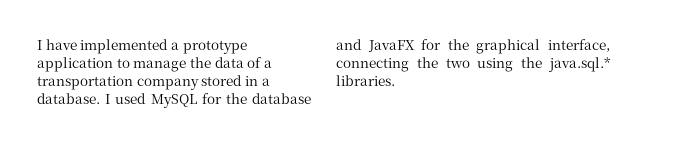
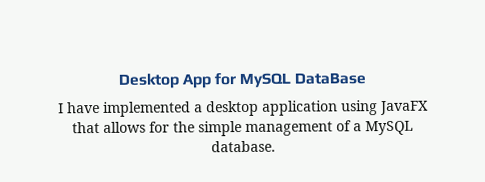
[37,39,247,54] [37,57,272,72] [37,75,270,90] [37,93,311,108] [336,39,610,54] [336,57,611,72] [336,75,395,86] I have implemented a prototype application to manage the data of a transportation company stored in a database. I used MySQL for the database and JavaFX for the graphical interface, connecting the two using the java.sql.* libraries. -> [117,72,367,89] [58,100,429,117] [72,120,414,137] [210,140,276,153] Desktop App for MySQL DataBase // I have implemented a desktop application using JavaFX that allows for the simple management of a MySQL database.

